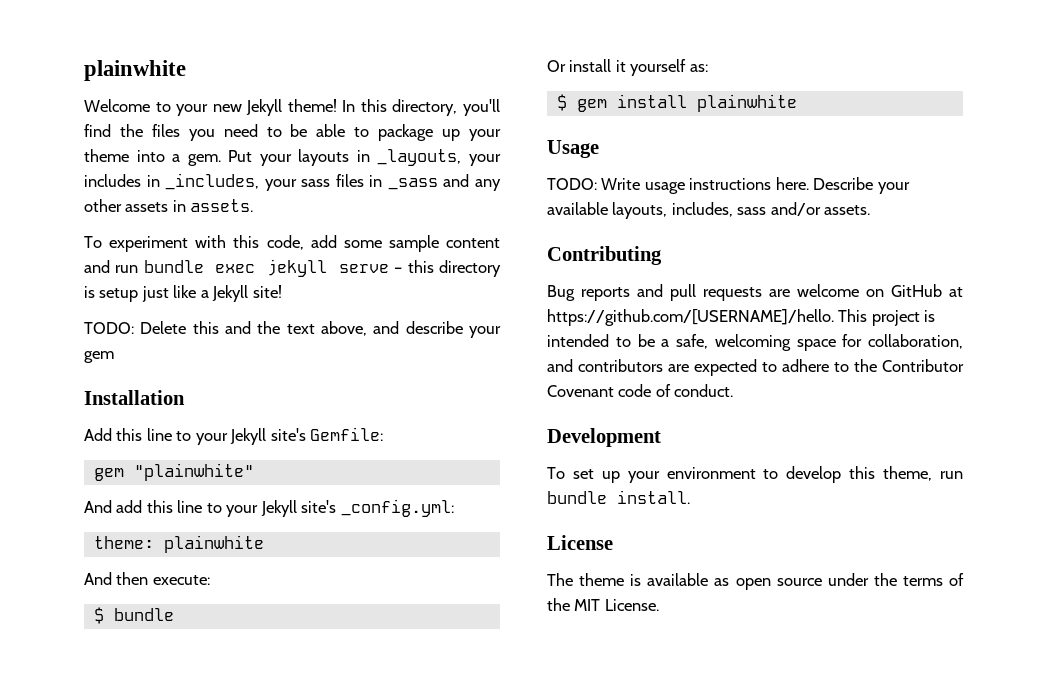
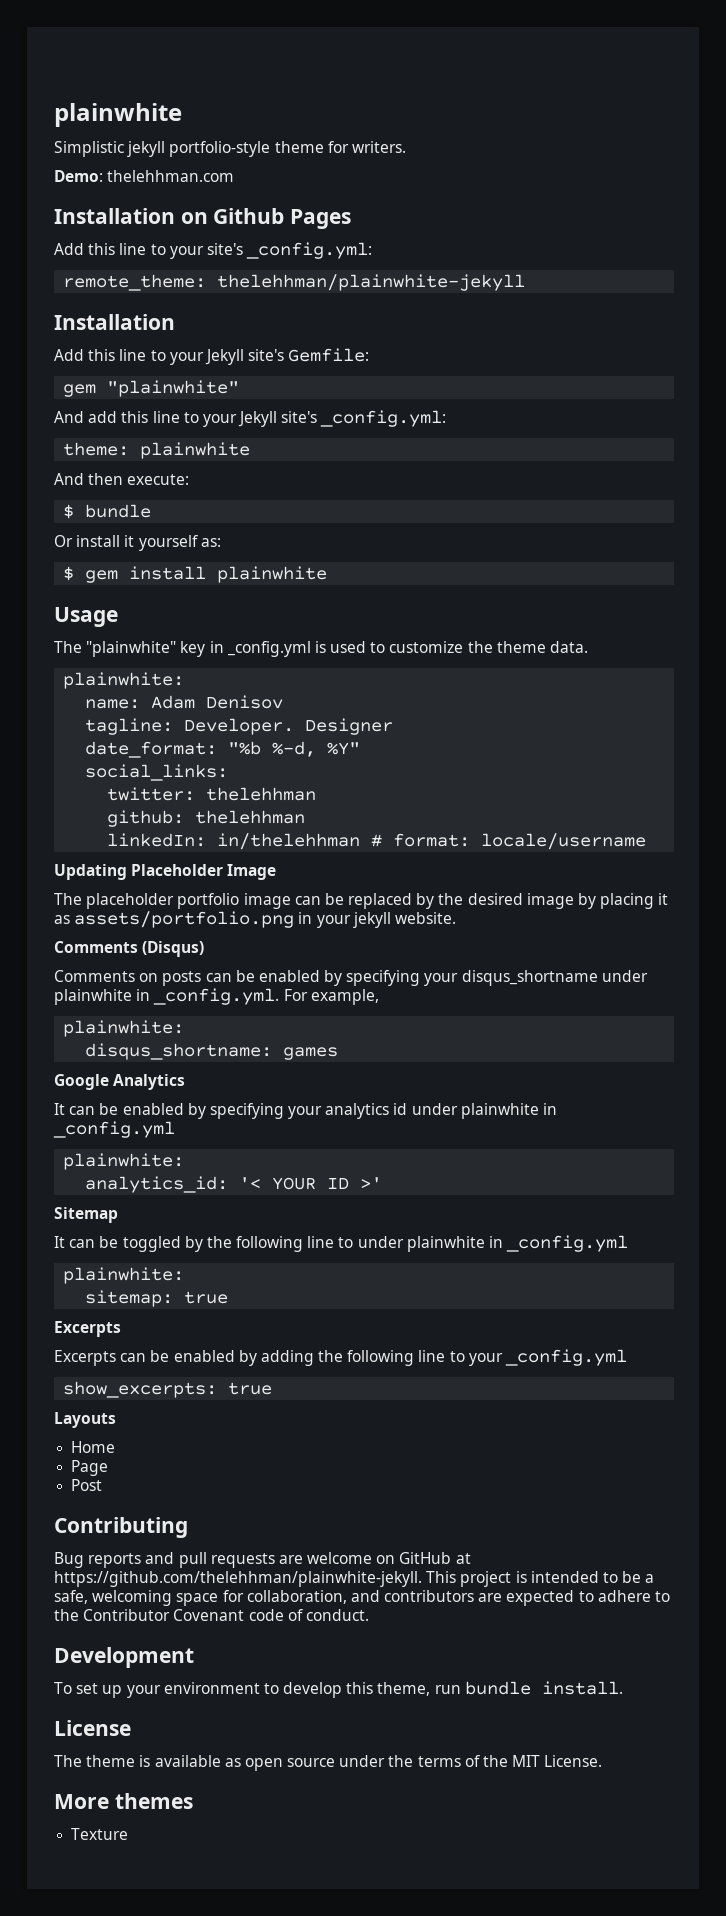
[84,60,186,81] [84,99,500,116] [84,124,502,141] [84,149,501,166] [84,173,501,191] [84,199,254,212] [84,235,500,252] [84,259,502,277] [84,285,282,302] [84,321,501,338] [84,351,114,363] plainwhite // Welcome to your new Jekyll theme! In this directory, you'll find the files you need to be able to package up your theme into a gem. Put your layouts in _layouts, your includes in _includes, your sass files in _sass and any other assets in assets. // To experiment with this code, add some sample content and run bundle exec jekyll serve – this directory is setup just like a Jekyll site! // TODO: Delete this and the text above, and describe your gem -> [54,103,182,127] [54,141,406,157] [54,170,235,182] [54,208,352,229] [54,242,373,259] [63,274,526,291] plainwhite // Simplistic jekyll portfolio-style theme for writers. // Demo: thelehhman.com // Installation on Github Pages // Add this line to your site's _config.yml: // remote_theme: thelehhman/plainwhite-jekyll
[547,177,910,194] [547,202,871,219] TODO: Write usage instructions here. Describe your available layouts, includes, sass and/or assets. -> [54,641,589,657] [63,672,185,689] [85,695,284,709] [85,718,394,735] [85,741,361,758] [85,764,229,781] [107,787,317,801] [107,810,306,827] [107,833,647,850] [54,864,277,880] [54,893,669,909] [54,911,456,928] [54,941,205,957] [54,970,648,986] [54,988,379,1005] [63,1020,185,1037] [85,1043,339,1060] [54,1074,186,1090] [54,1103,558,1119] [53,1121,175,1138] [63,1153,185,1170] [85,1176,383,1193] [54,1207,118,1223] [54,1235,629,1252] [63,1267,185,1284] [85,1290,229,1307] [54,1321,121,1337] [54,1349,628,1366] [63,1381,273,1398] [54,1412,116,1428] [71,1441,116,1453] [71,1460,109,1476] [71,1479,103,1491] The "plainwhite" key in _config.yml is used to customize the theme data. // plainwhite: // name: Adam Denisov // tagline: Developer. Designer // date_format: "%b %-d, %Y" // social_links: // twitter: thelehhman // github: thelehhman // linkedIn: in/thelehhman # format: locale/username // Updating Placeholder Image // The placeholder portfolio image can be replaced by the desired image by placing it as assets/portfolio.png in your jekyll website. // Comments (Disqus) // Comments on posts can be enabled by specifying your disqus_shortname under plainwhite in _config.yml. For example, // plainwhite: // disqus_shortname: games // Google Analytics // It can be enabled by specifying your analytics id under plainwhite in _config.yml // plainwhite: // analytics_id: '< YOUR ID >' // Sitemap // It can be toggled by the following line to under plainwhite in _config.yml // plainwhite: // sitemap: true // Excerpts // Excerpts can be enabled by adding the following line to your _config.yml // show_excerpts: true // Layouts // Home // Page // Post
[547,309,834,326] https://github.com/[USERNAME]/hello. -> [54,1571,422,1587] https://github.com/thelehhman/plainwhite-jekyll.
(659, 605) none -> [54,1793,193,1809] [71,1828,129,1840] // More themes // Texture

